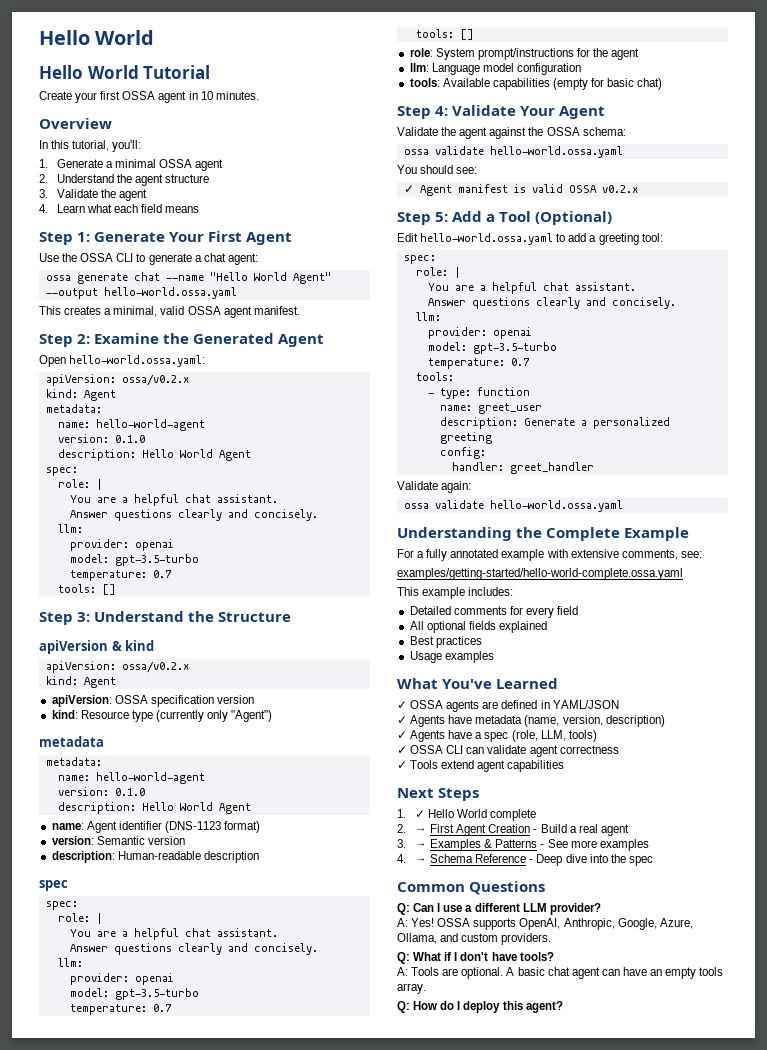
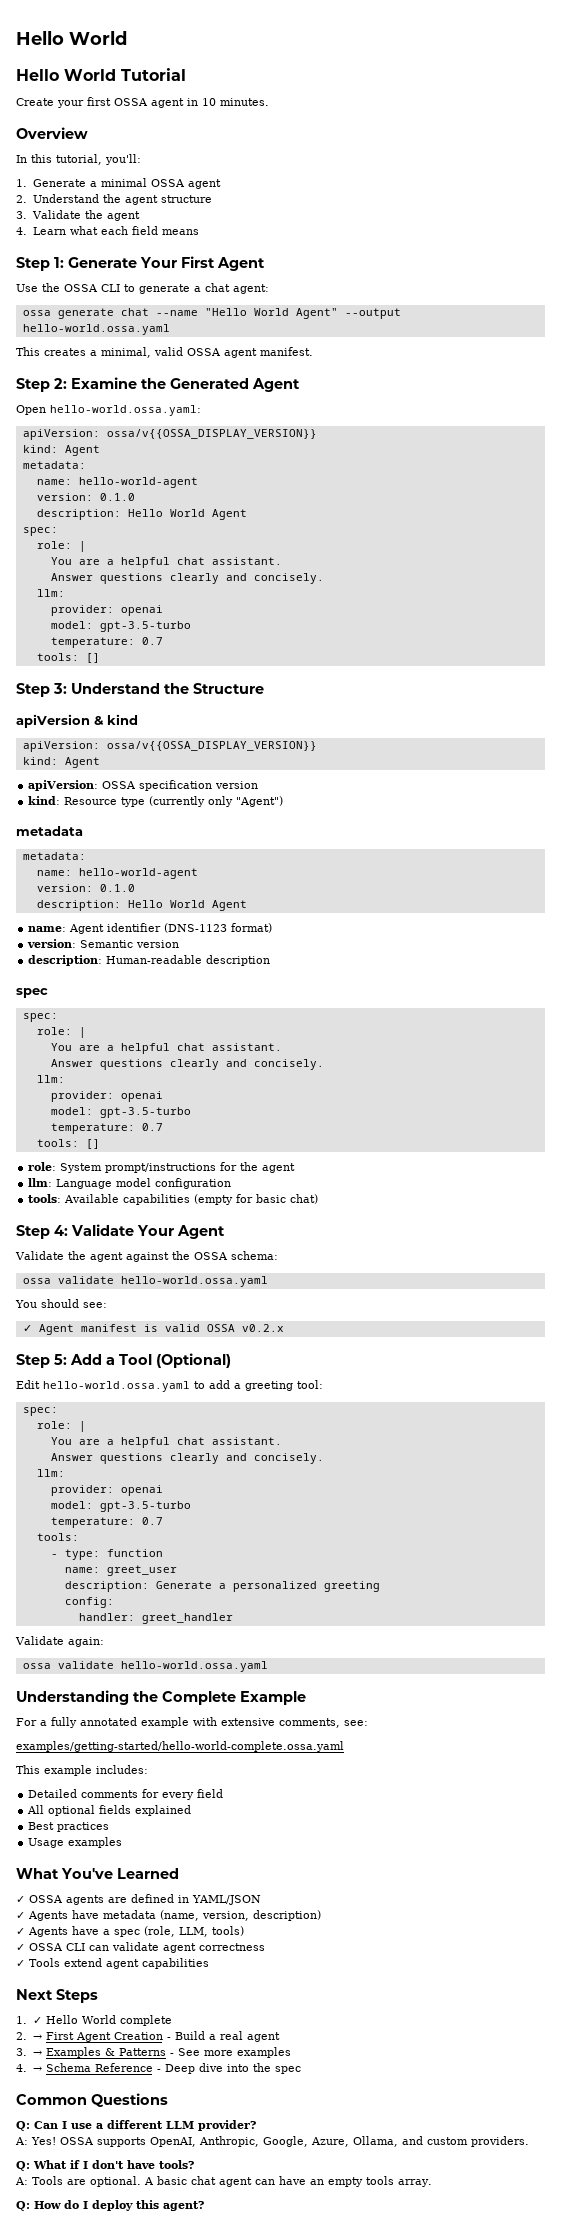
[121,374,189,386] ossa/v0.2.x -> [106,429,317,439] ossa/v{{OSSA_DISPLAY_VERSION}}
[121,661,189,673] ossa/v0.2.x -> [106,741,317,751] ossa/v{{OSSA_DISPLAY_VERSION}}

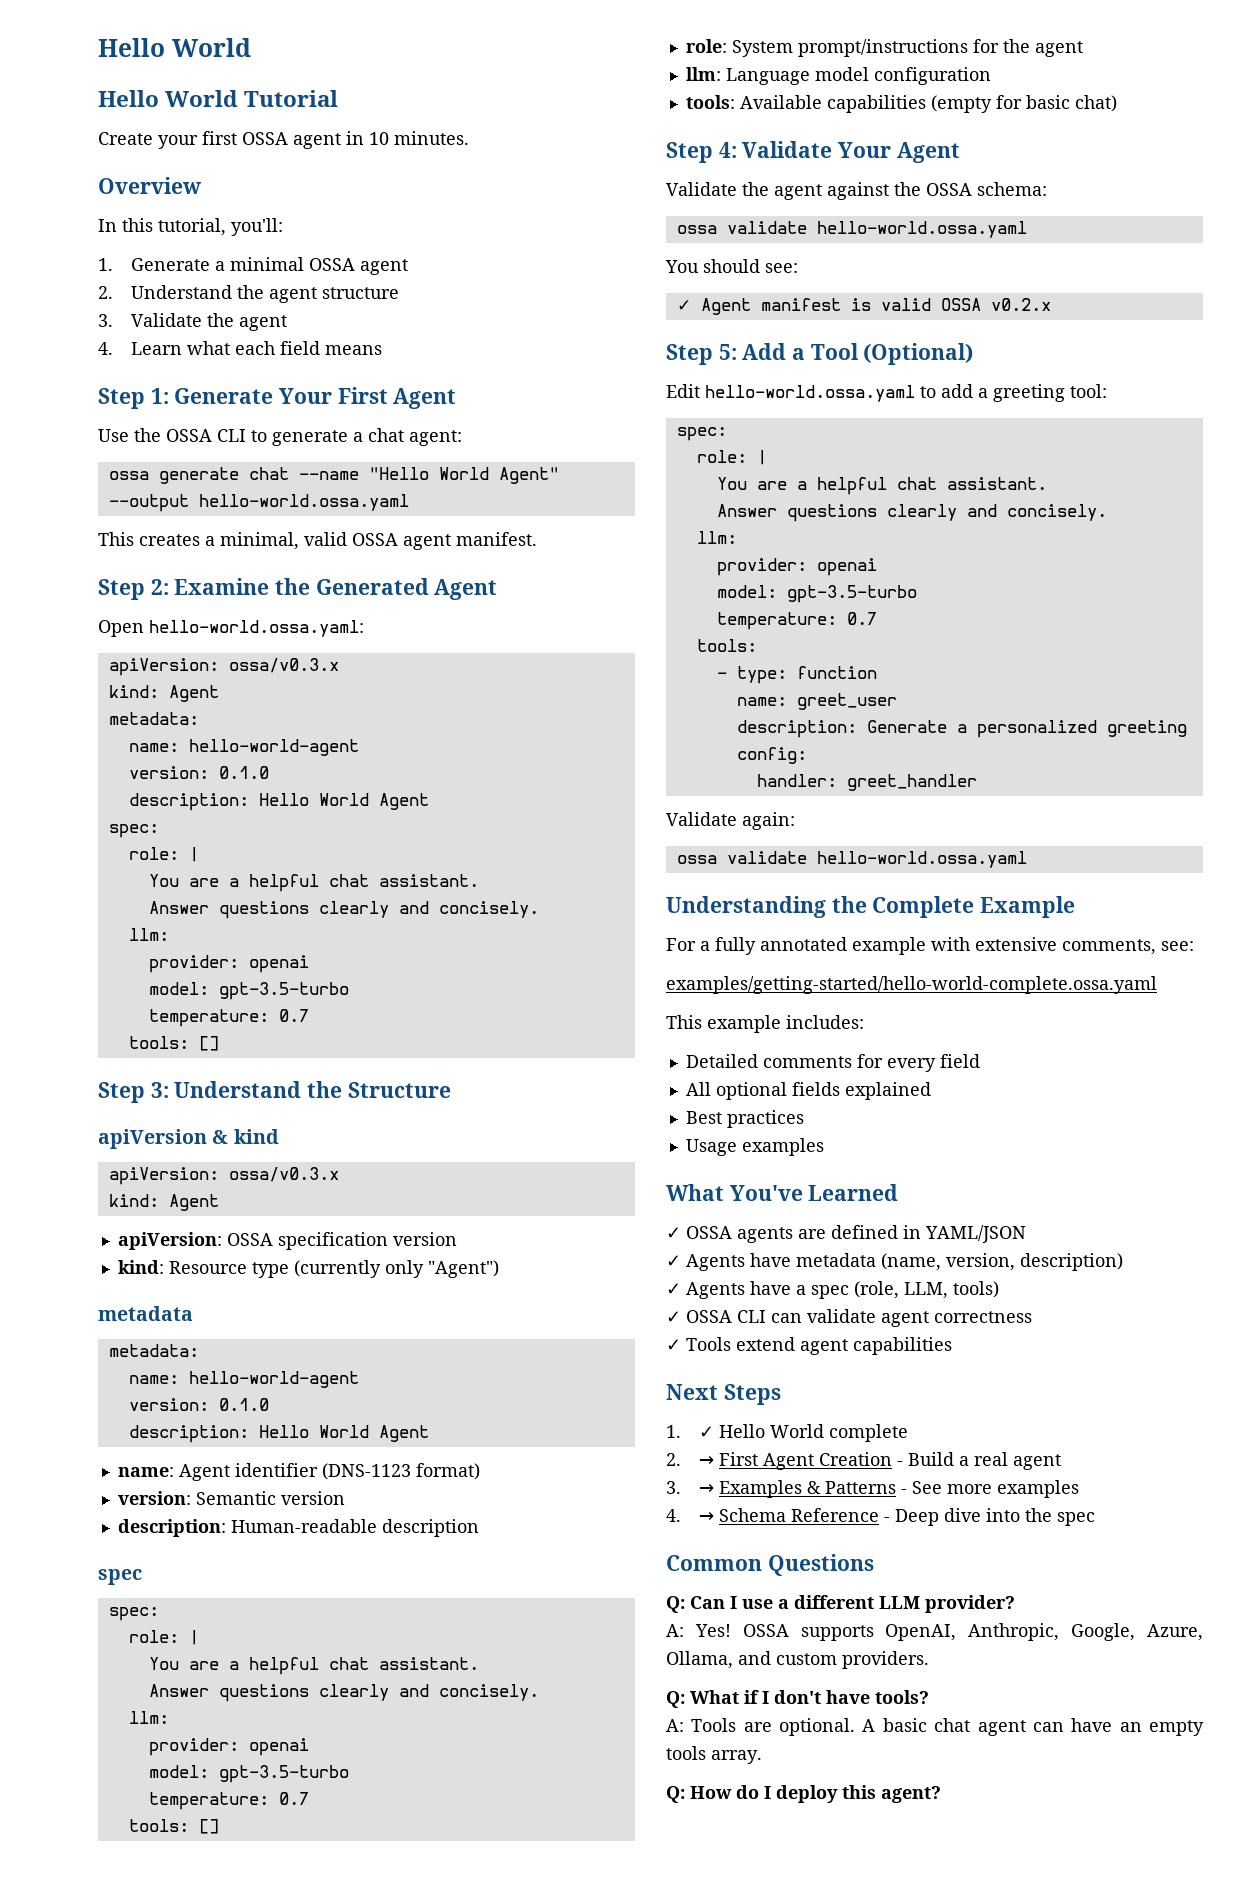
[106,429,317,439] ossa/v{{OSSA_DISPLAY_VERSION}} -> [228,658,339,673] ossa/v0.3.x
[106,741,317,751] ossa/v{{OSSA_DISPLAY_VERSION}} -> [228,1167,339,1182] ossa/v0.3.x

